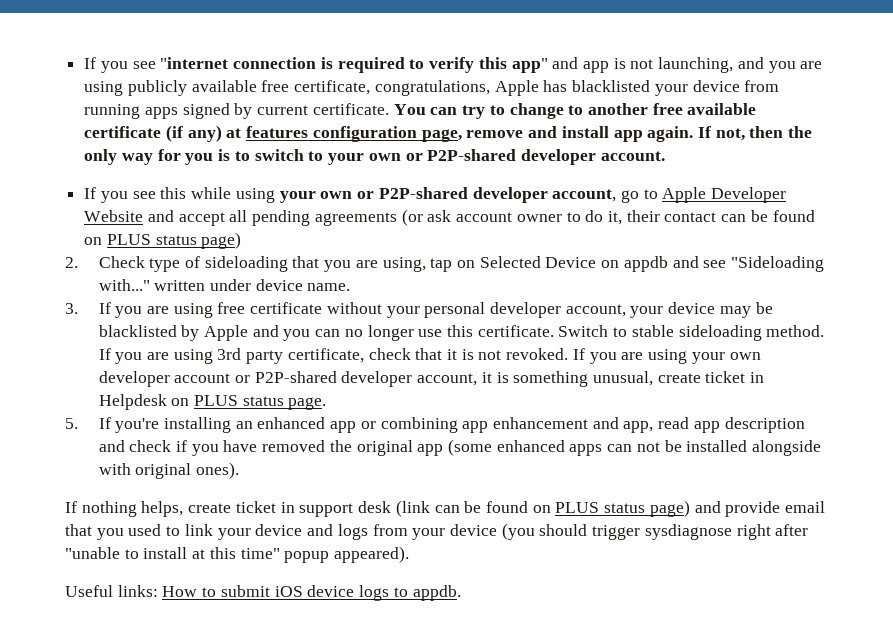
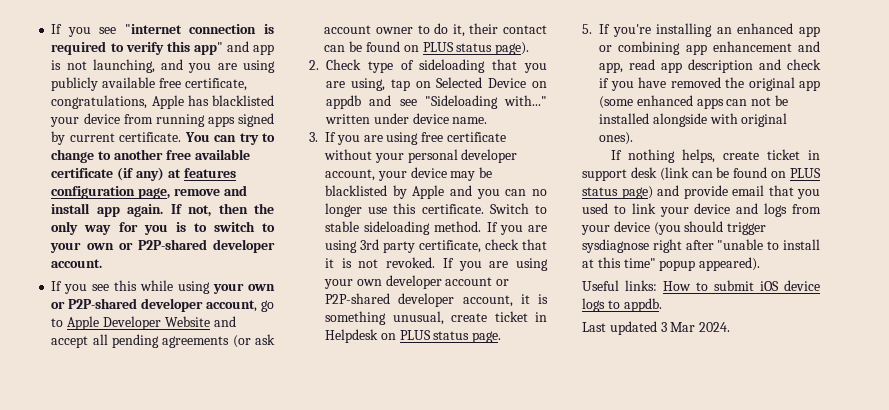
[201,232,242,249] page) -> [495,42,530,55] page).
(461, 593) none -> [582,321,731,335] // Last updated 3 Mar 2024.

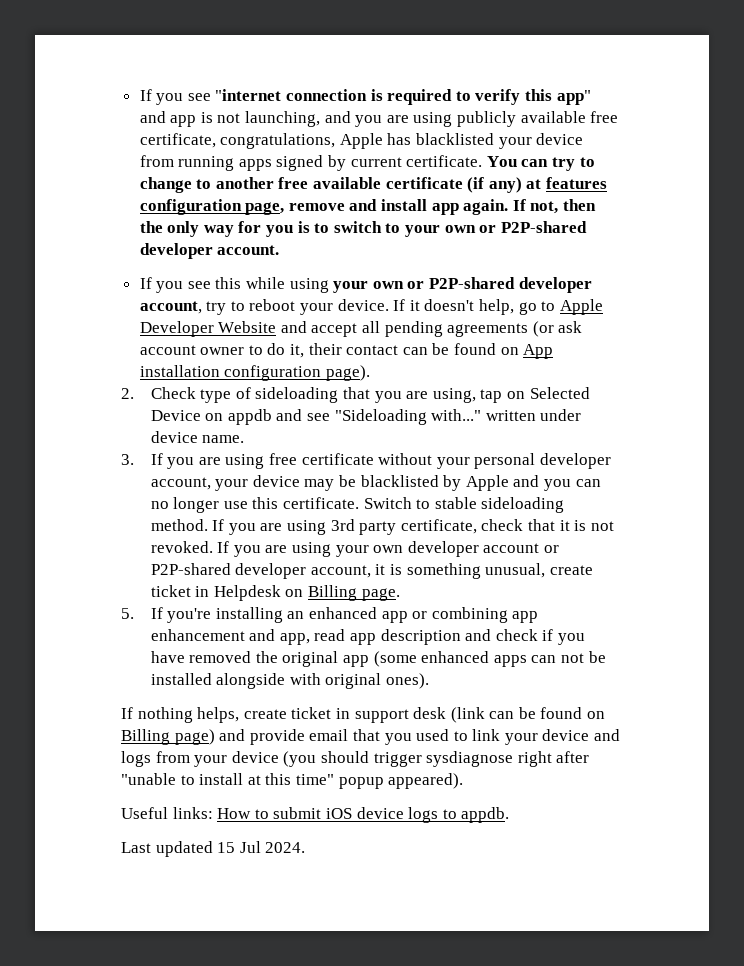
(258, 306) none -> [206,299,515,315] try to reboot your device. If it doesn't help,
[422,42,493,52] PLUS status -> [523,344,554,359] [139,365,322,381] App installation configuration
[399,330,470,340] PLUS status -> [307,585,357,601] Billing
[790,168,821,178] [582,187,618,196] PLUS status -> [121,729,170,745] Billing
[660,322,696,332] 3 Mar -> [217,841,261,853] 15 Jul

